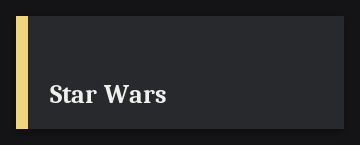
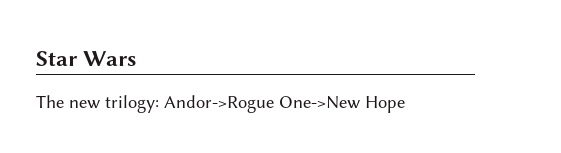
(167, 94) none -> [36,95,405,113] // The new trilogy: Andor->Rogue One->New Hope

